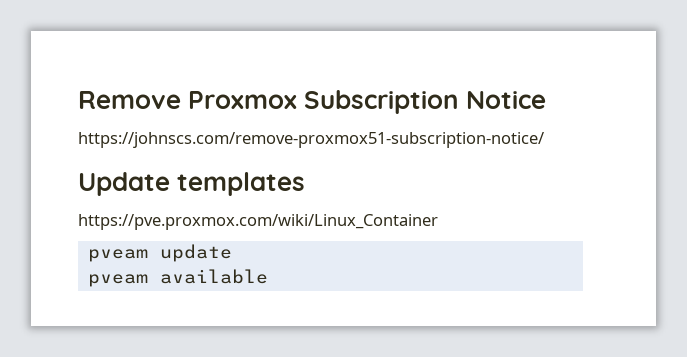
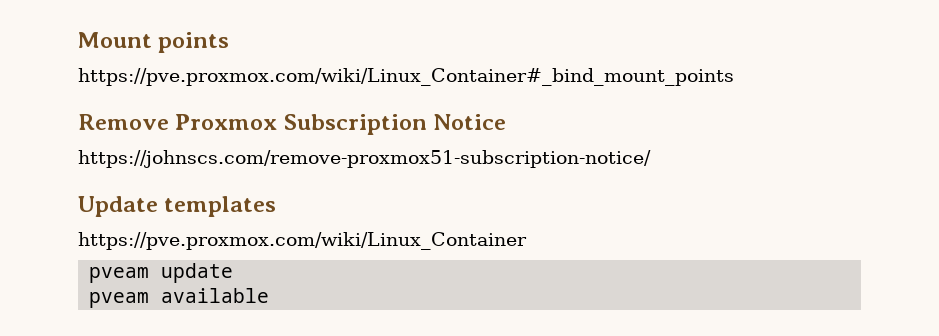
(78, 100) none -> [78,32,230,53] [78,68,734,86] Mount points // https://pve.proxmox.com/wiki/Linux_Container#_bind_mount_points //

